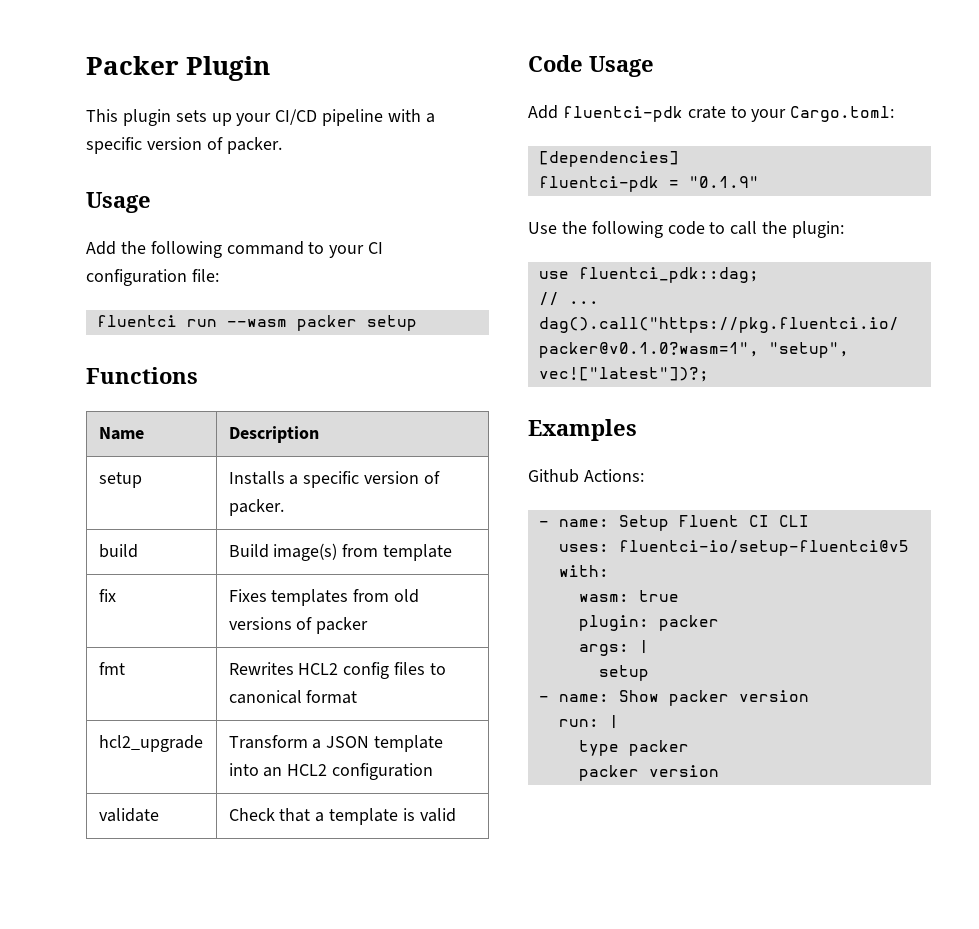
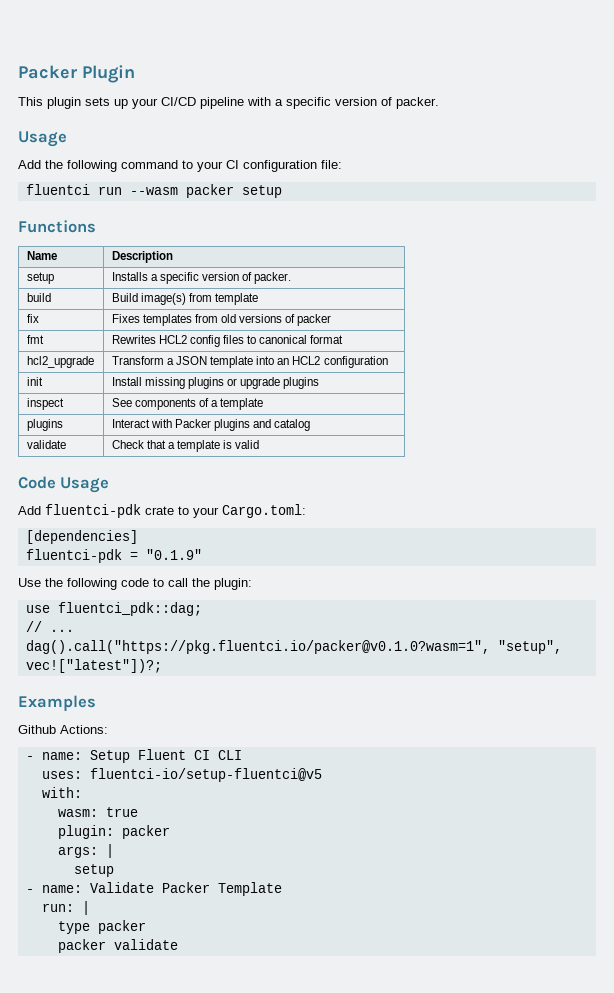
(434, 771) none -> [26,377,43,386] [111,377,320,389] [26,398,64,410] [111,398,264,410] [26,419,63,431] [111,419,311,431] // init | Install missing plugins or upgrade plugins // inspect | See components of a template // plugins | Interact with Packer plugins and catalog
[618,690,809,706] Show packer version -> [89,882,282,896] Validate Packer Template
[648,765,719,777] version -> [113,939,178,950] validate

